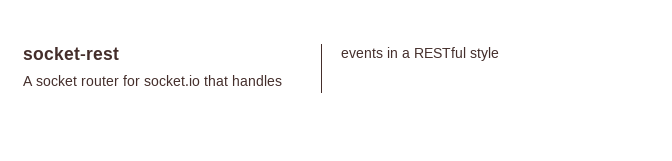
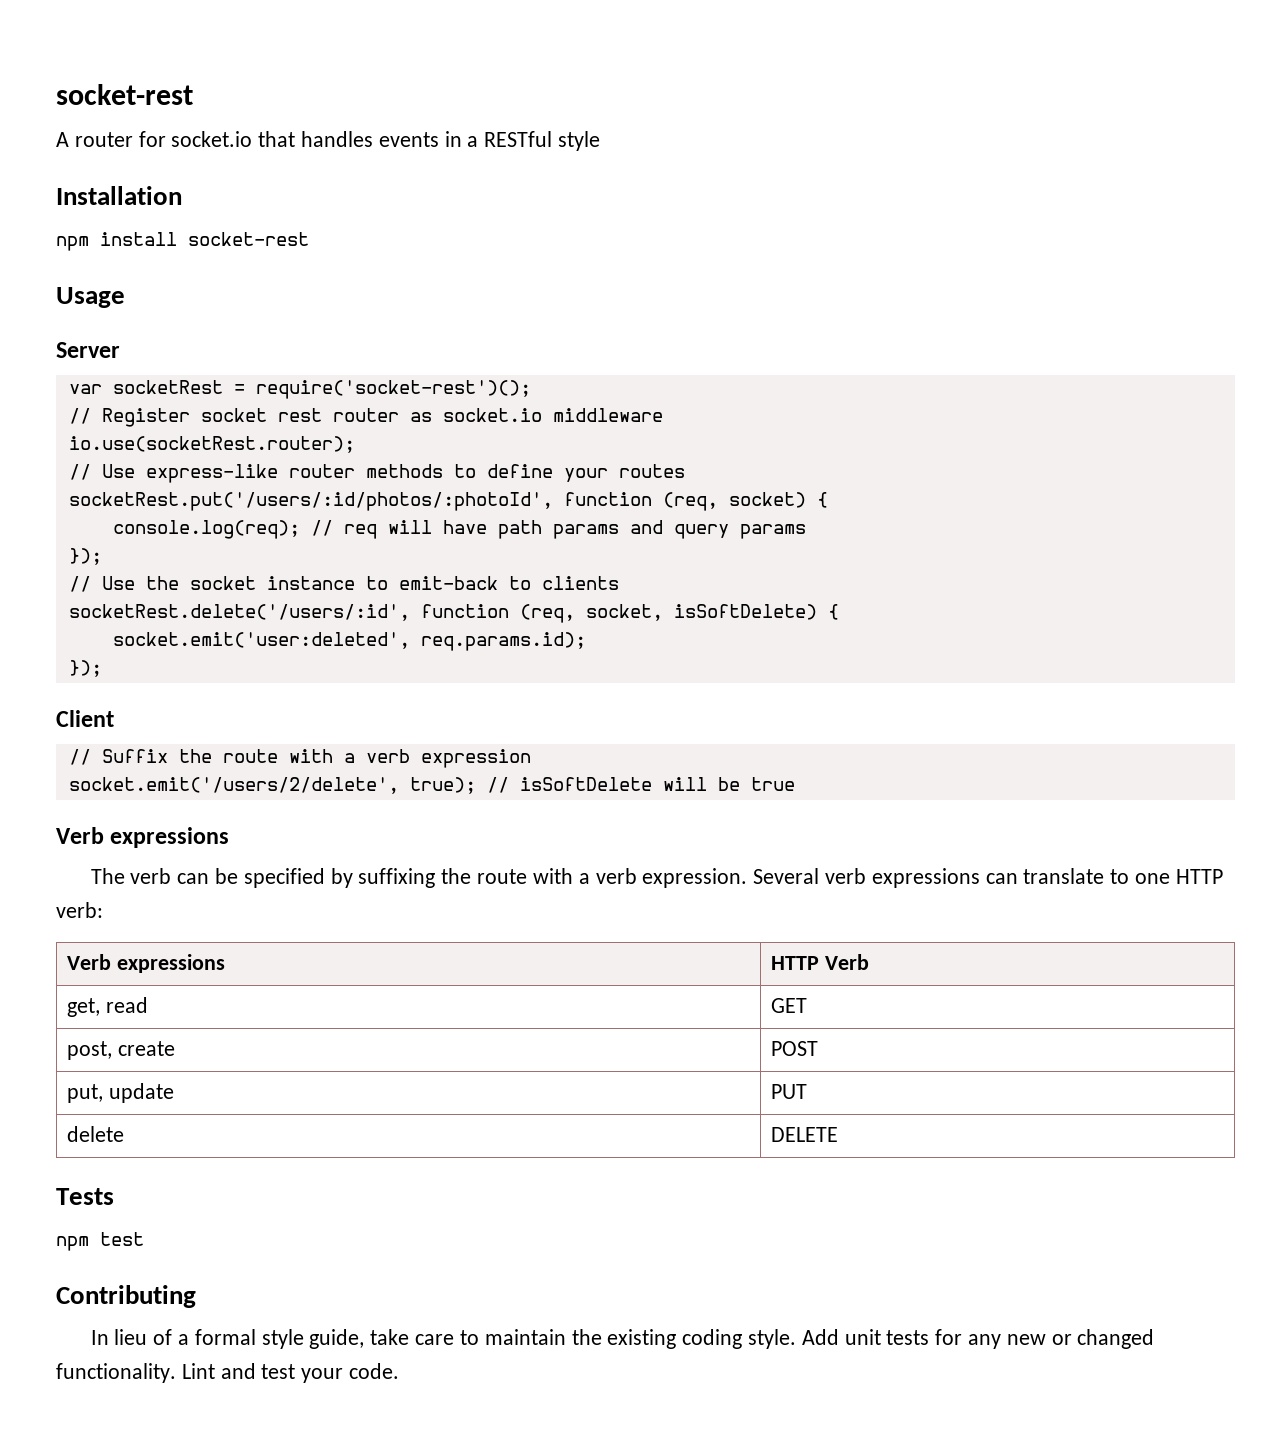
[36,75,77,86] socket -> (69, 139) none
(499, 54) none -> [56,186,182,205] [56,232,309,251] [56,287,125,308] [56,342,120,358] [68,380,531,399] [68,408,663,427] [68,436,355,453] [68,464,685,483] [68,492,828,511] [112,520,806,539] [68,548,102,565] [68,576,619,592] [68,604,839,623] [112,632,586,651] [68,660,102,677] [56,710,114,727] [68,749,531,768] [68,777,795,794] [56,827,230,848] [90,868,1223,888] [56,902,103,918] [67,954,226,973] [771,954,870,970] [67,997,149,1017] [771,998,808,1013] [67,1041,176,1060] [771,1041,819,1056] [67,1083,175,1103] [771,1084,808,1099] [67,1126,125,1142] [771,1127,839,1142] [56,1188,114,1205] [56,1232,144,1251] [56,1285,196,1308] [90,1329,1155,1349] [56,1363,400,1383] // Installation // npm install socket-rest // Usage // Server // var socketRest = require('socket-rest')(); // // Register socket rest router as socket.io middleware // io.use(socketRest.router); // // Use express-like router methods to define your routes // socketRest.put('/users/:id/photos/:photoId', function (req, socket) { // console.log(req); // req will have path params and query params // }); // // Use the socket instance to emit-back to clients // socketRest.delete('/users/:id', function (req, socket, isSoftDelete) { // socket.emit('user:deleted', req.params.id); // }); // Client // // Suffix the route with a verb expression // socket.emit('/users/2/delete', true); // isSoftDelete will be true // Verb expressions // The verb can be specified by suffixing the route with a verb expression. Several verb expressions can translate to one HTTP verb: // Verb expressions | HTTP Verb // get, read | GET // post, create | POST // put, update | PUT // delete | DELETE // Tests // npm test // Contributing // In lieu of a formal style guide, take care to maintain the existing coding style. Add unit tests for any new or changed functionality. Lint and test your code.

